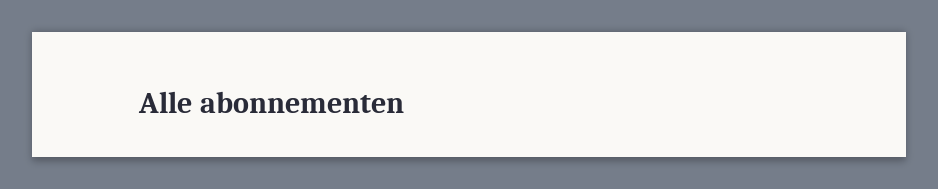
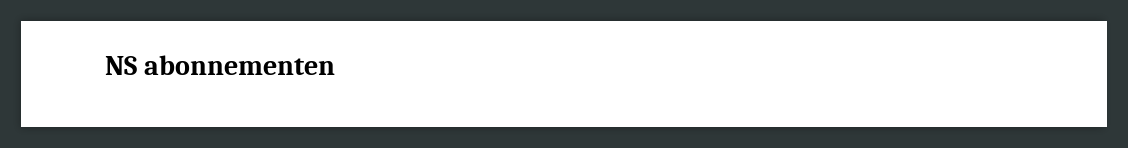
[138,91,192,113] Alle -> [105,56,137,75] NS

